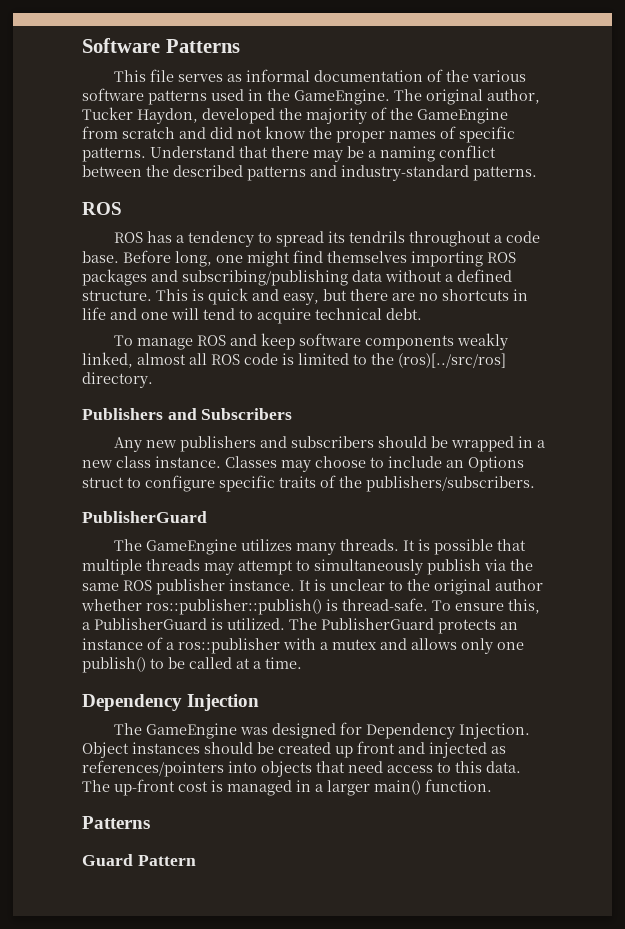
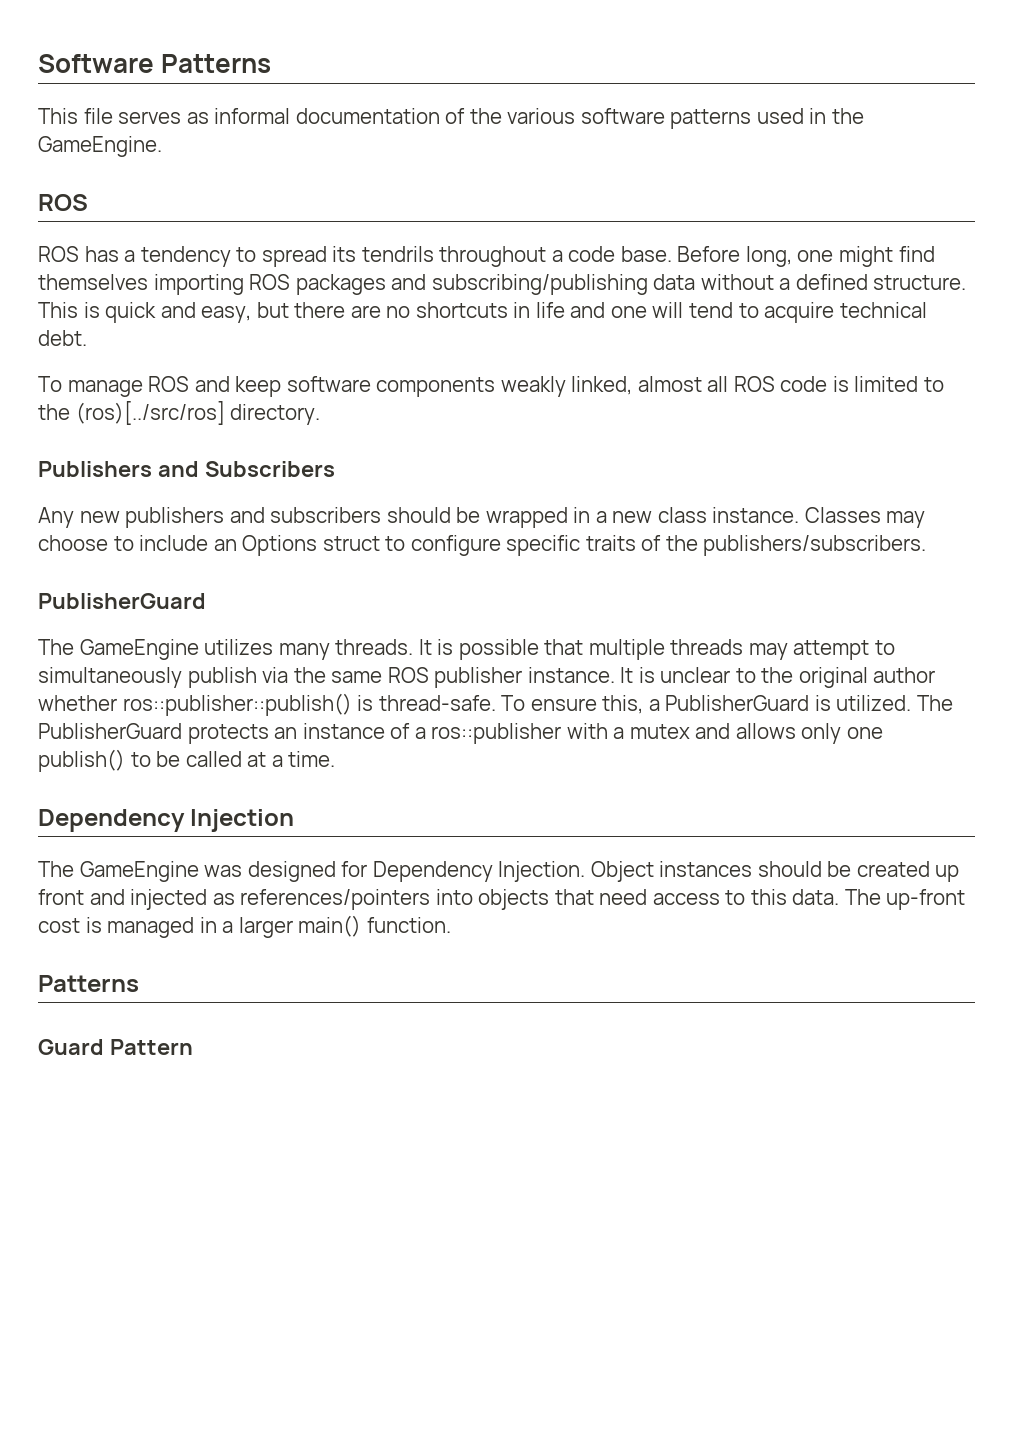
[394,89,540,105] [82,107,508,124] [82,126,515,143] [82,145,496,162] [82,165,537,181] The original author, Tucker Haydon, developed the majority of the GameEngine from scratch and did not know the proper names of specific patterns. Understand that there may be a naming conflict between the described patterns and industry-standard patterns. -> (162, 146) none

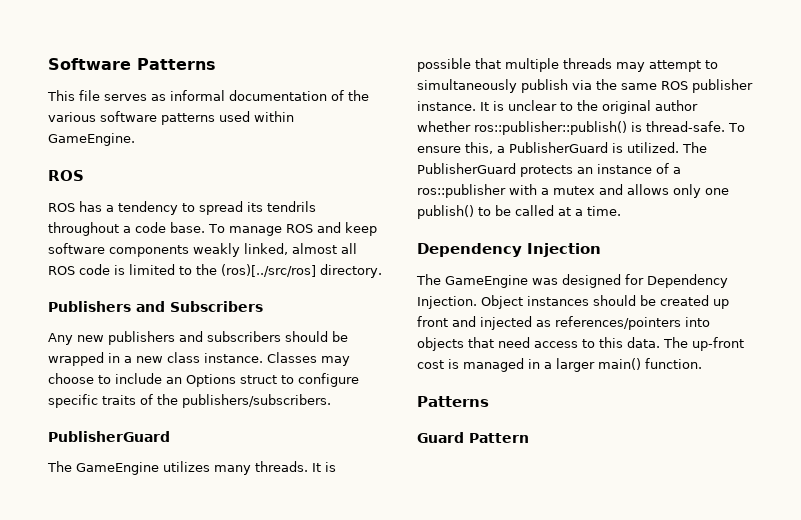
[809,108,864,124] in the -> [254,111,294,122] within
[677,246,935,267] [38,274,967,295] [38,302,927,323] [38,330,87,346] Before long, one might find themselves importing ROS packages and subscribing/publishing data without a defined structure. This is quick and easy, but there are no shortcuts in life and one will tend to acquire technical debt. // -> (205, 227) none

